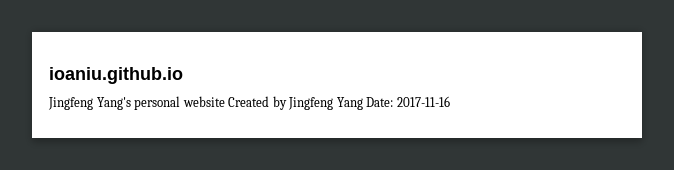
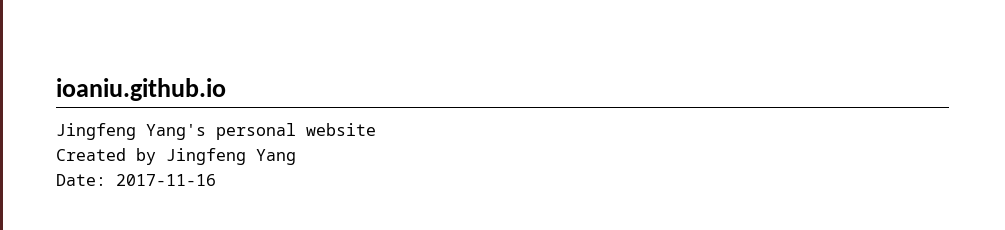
(225, 101) none -> (376, 129) //
(363, 103) none -> (296, 157) //

